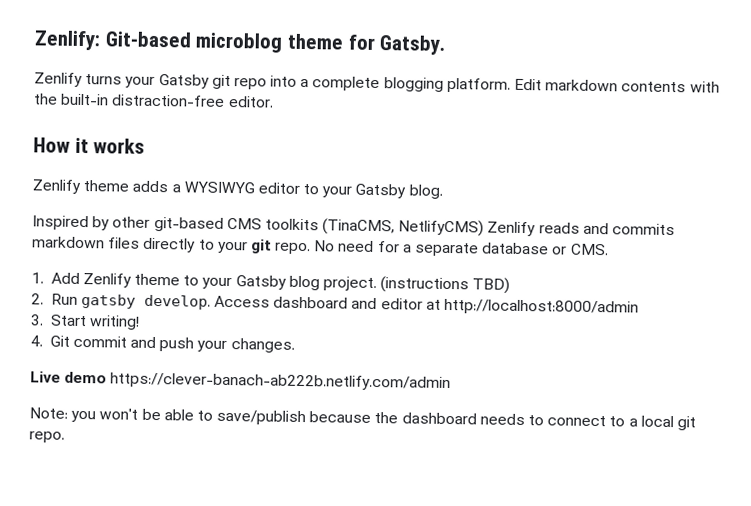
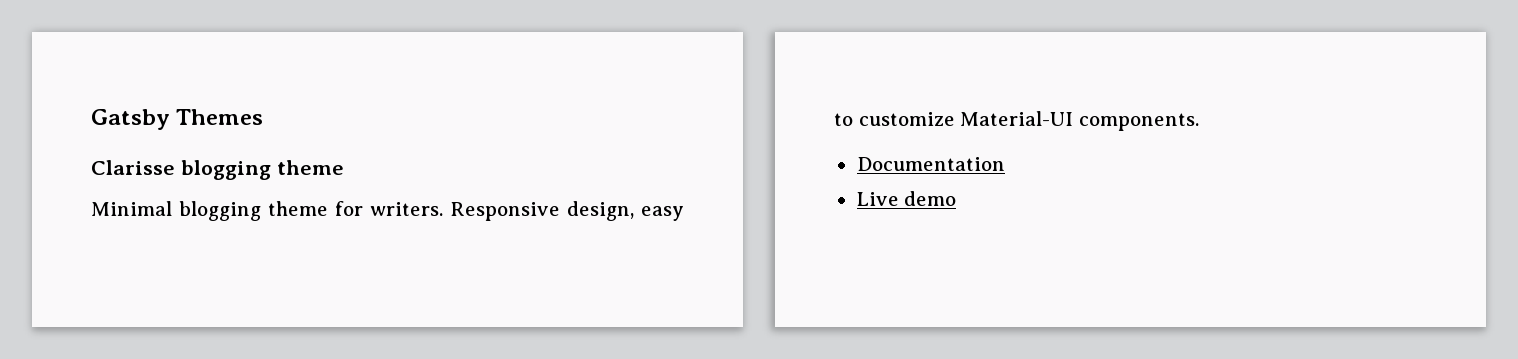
[34,30,446,55] [34,72,720,93] [33,93,274,108] [33,137,146,154] [32,179,443,199] [32,215,676,237] [32,236,609,257] [31,272,511,294] [31,293,640,316] [30,314,140,330] [30,335,295,353] [30,371,452,392] [29,407,696,431] [29,431,65,443] Zenlify: Git-based microblog theme for Gatsby. // Zenlify turns your Gatsby git repo into a complete blogging platform. Edit markdown contents with the built-in distraction-free editor. // How it works // Zenlify theme adds a WYSIWYG editor to your Gatsby blog. // Inspired by other git-based CMS toolkits (TinaCMS, NetlifyCMS) Zenlify reads and commits markdown files directly to your git repo. No need for a separate database or CMS. // 1. Add Zenlify theme to your Gatsby blog project. (instructions TBD) // 2. Run gatsby develop. Access dashboard and editor at http://localhost:8000/admin // 3. Start writing! // 4. Git commit and push your changes. // Live demo https://clever-banach-ab222b.netlify.com/admin // Note: you won't be able to save/publish because the dashboard needs to connect to a local git repo. -> [91,109,264,130] [91,160,344,180] [91,201,684,221] [834,111,1199,131] [856,157,1005,171] [856,191,957,206] Gatsby Themes // Clarisse blogging theme // Minimal blogging theme for writers. Responsive design, easy to customize Material-UI components. // Documentation // Live demo

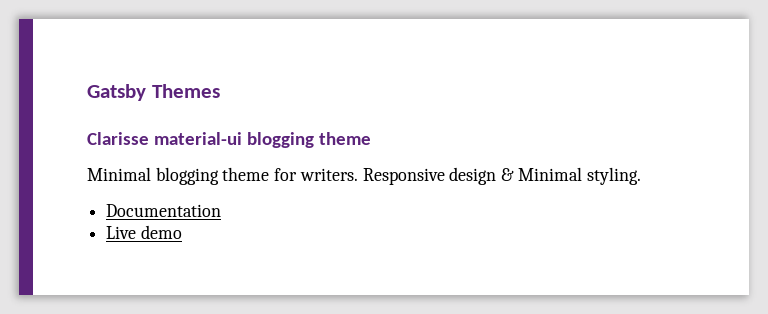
(175, 167) none -> [154,132,243,145] material-ui
[567,201,684,221] [834,111,1199,131] design, easy to customize Material-UI components. -> [449,167,641,185] design & Minimal styling.

